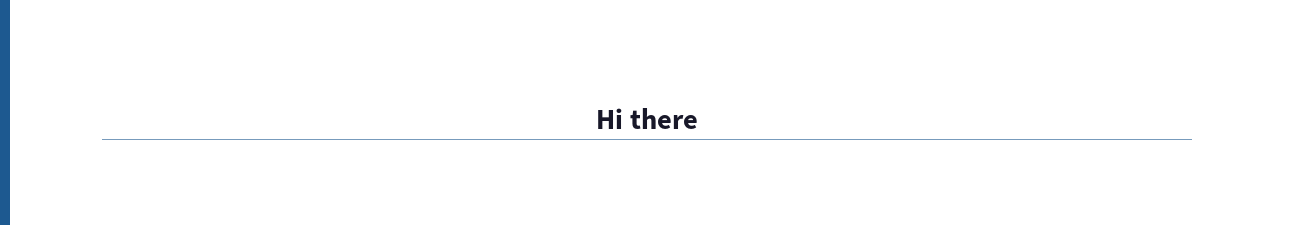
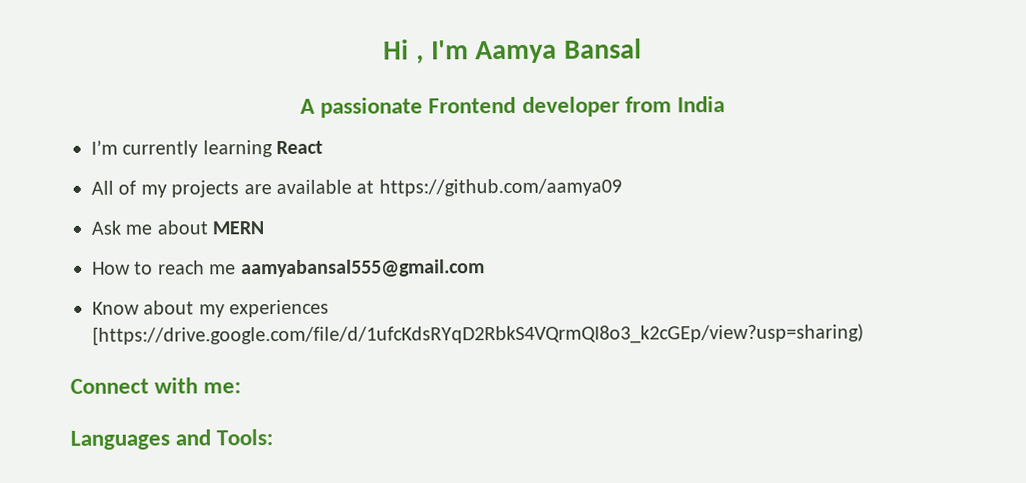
[630,108,699,129] there -> [415,38,642,64] [300,96,725,118] [91,139,324,158] [91,178,622,198] [91,220,265,235] [92,259,485,278] [92,299,330,318] [92,323,864,346] [70,377,242,394] [70,429,274,450] , I'm Aamya Bansal // A passionate Frontend developer from India // I’m currently learning React // All of my projects are available at https://github.com/aamya09 // Ask me about MERN // How to reach me aamyabansal555@gmail.com // Know about my experiences [https://drive.google.com/file/d/1ufcKdsRYqD2RbkS4VQrmQI8o3_k2cGEp/view?usp=sharing) // Connect with me: // Languages and Tools:

